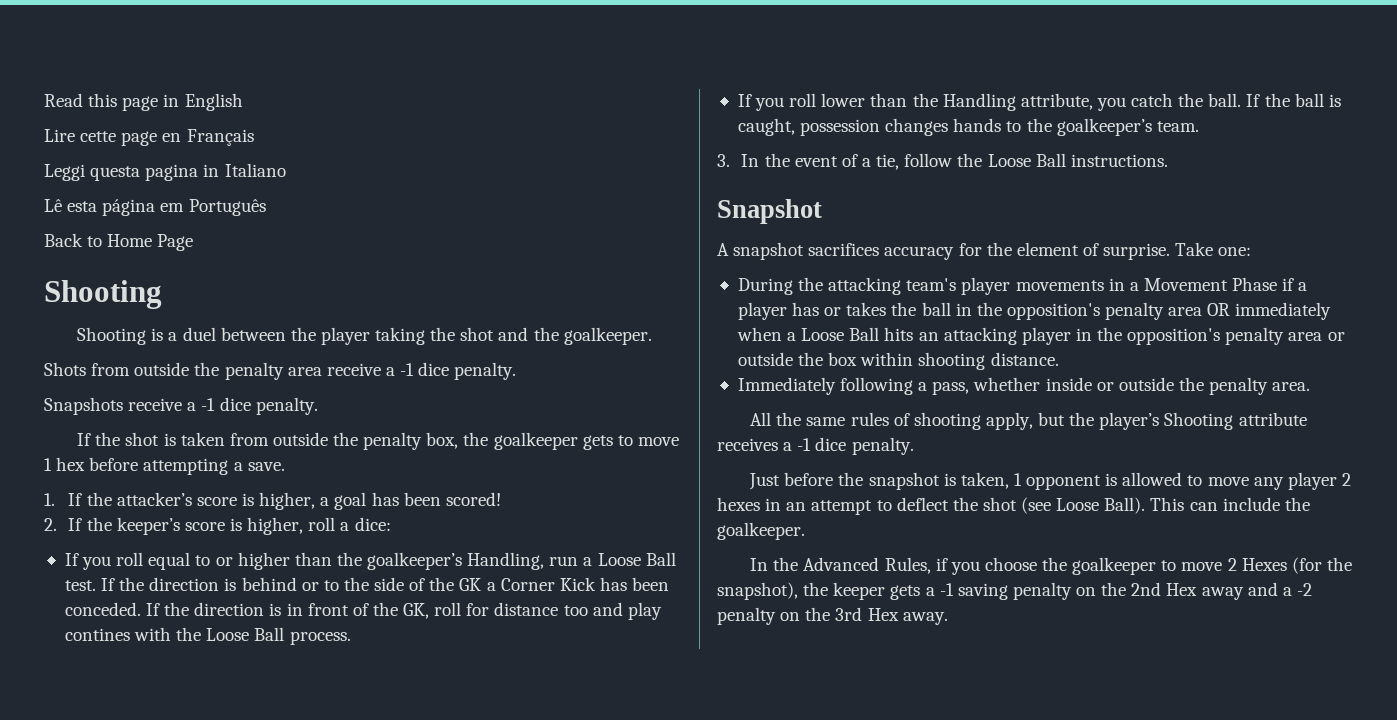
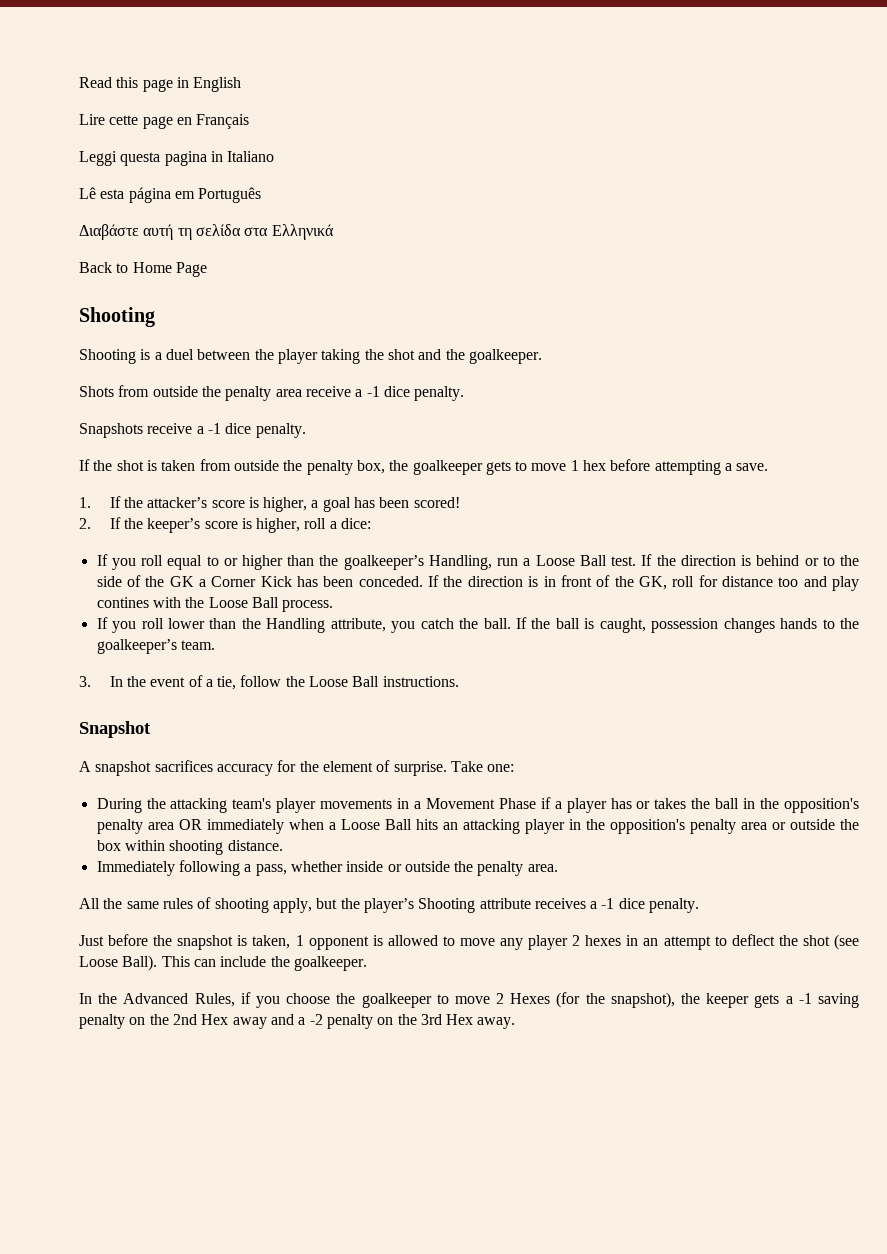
(266, 207) none -> [79,224,334,240] // Διαβάστε αυτή τη σελίδα στα Ελληνικά

